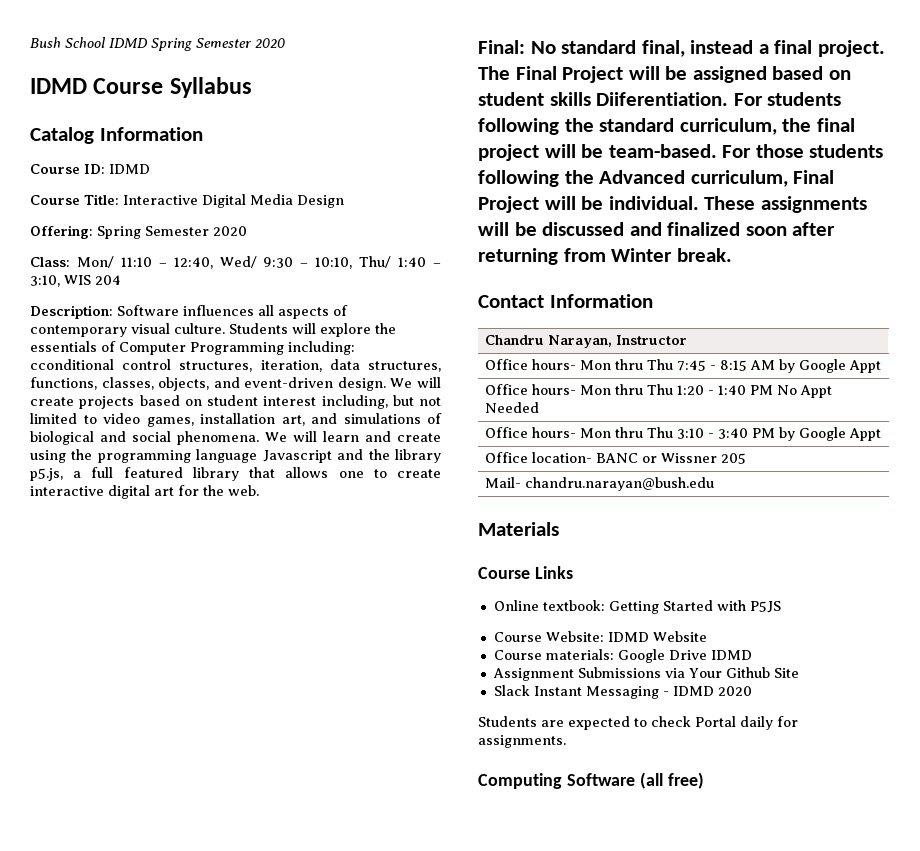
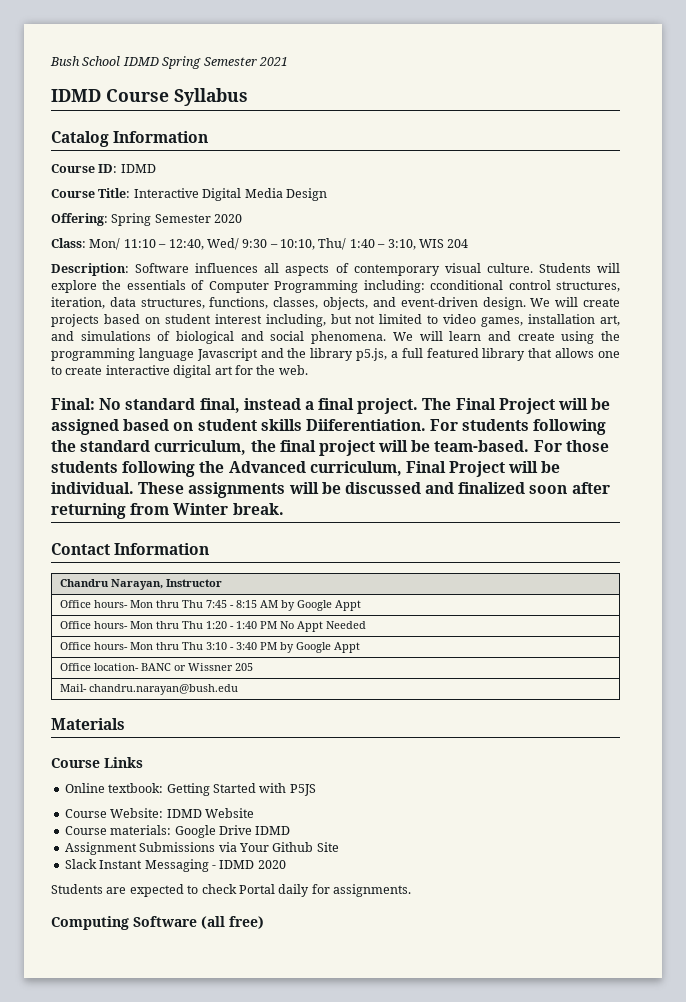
[255,38,285,48] 2020 -> [258,57,288,66] 2021

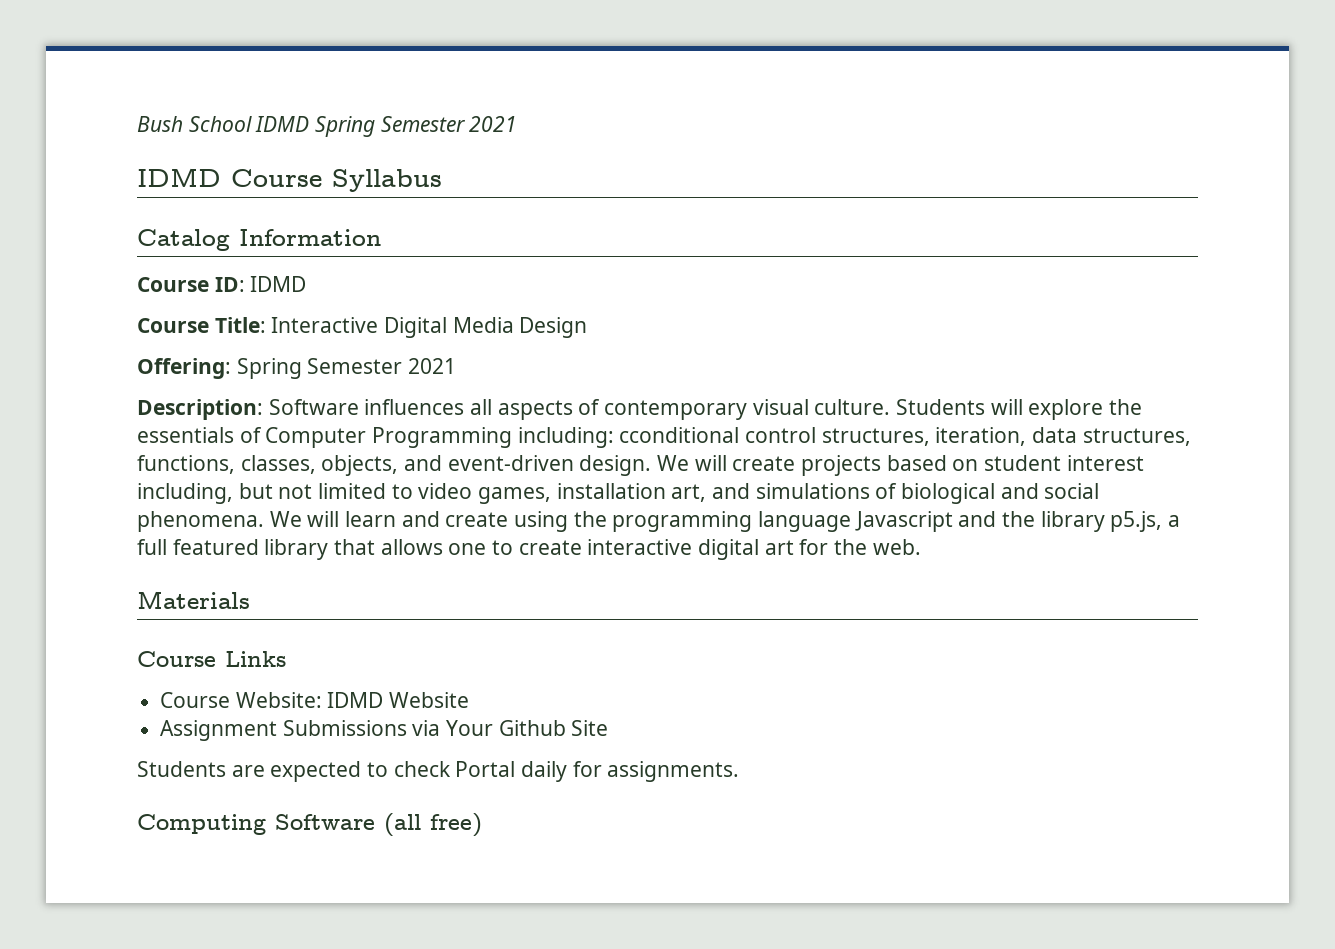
[214,214,243,223] [51,238,469,250] 2020 // Class: Mon/ 11:10 – 12:40, Wed/ 9:30 – 10:10, Thu/ 1:40 – 3:10, WIS 204 -> [408,358,457,374] 2021
[51,398,611,414] [51,419,607,435] [51,440,609,456] [51,461,561,477] [51,482,610,498] [51,503,284,519] [51,543,210,555] [60,579,223,590] [60,600,362,611] [60,621,367,632] [60,642,361,653] [60,663,254,671] [60,684,239,695] [51,718,125,730] [51,757,143,768] [64,783,316,796] Final: No standard final, instead a final project. The Final Project will be assigned based on student skills Diiferentiation. For students following the standard curriculum, the final project will be team-based. For those students following the Advanced curriculum, Final Project will be individual. These assignments will be discussed and finalized soon after returning from Winter break. // Contact Information // Chandru Narayan, Instructor // Office hours- Mon thru Thu 7:45 - 8:15 AM by Google Appt // Office hours- Mon thru Thu 1:20 - 1:40 PM No Appt Needed // Office hours- Mon thru Thu 3:10 - 3:40 PM by Google Appt // Office location- BANC or Wissner 205 // Mail- chandru.narayan@bush.edu // Materials // Course Links // Online textbook: Getting Started with P5JS -> [137,591,250,609] [137,651,286,667] Materials // Course Links
[64,825,291,838] // Course materials: Google Drive IDMD -> (470, 700) none
[64,859,286,872] // Slack Instant Messaging - IDMD 2020 -> (609, 728) none

